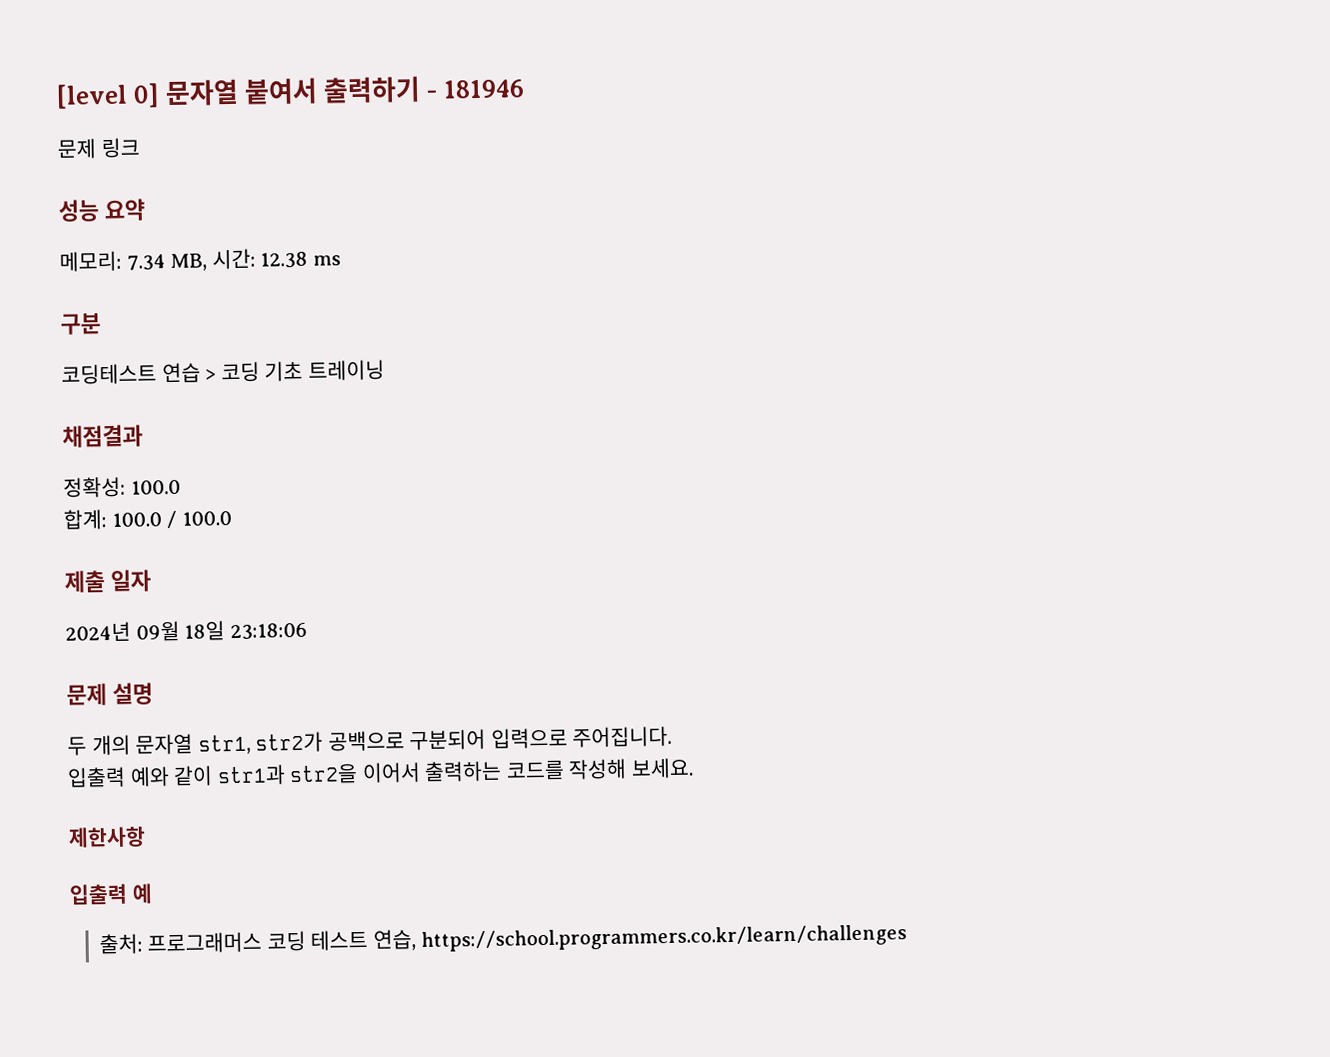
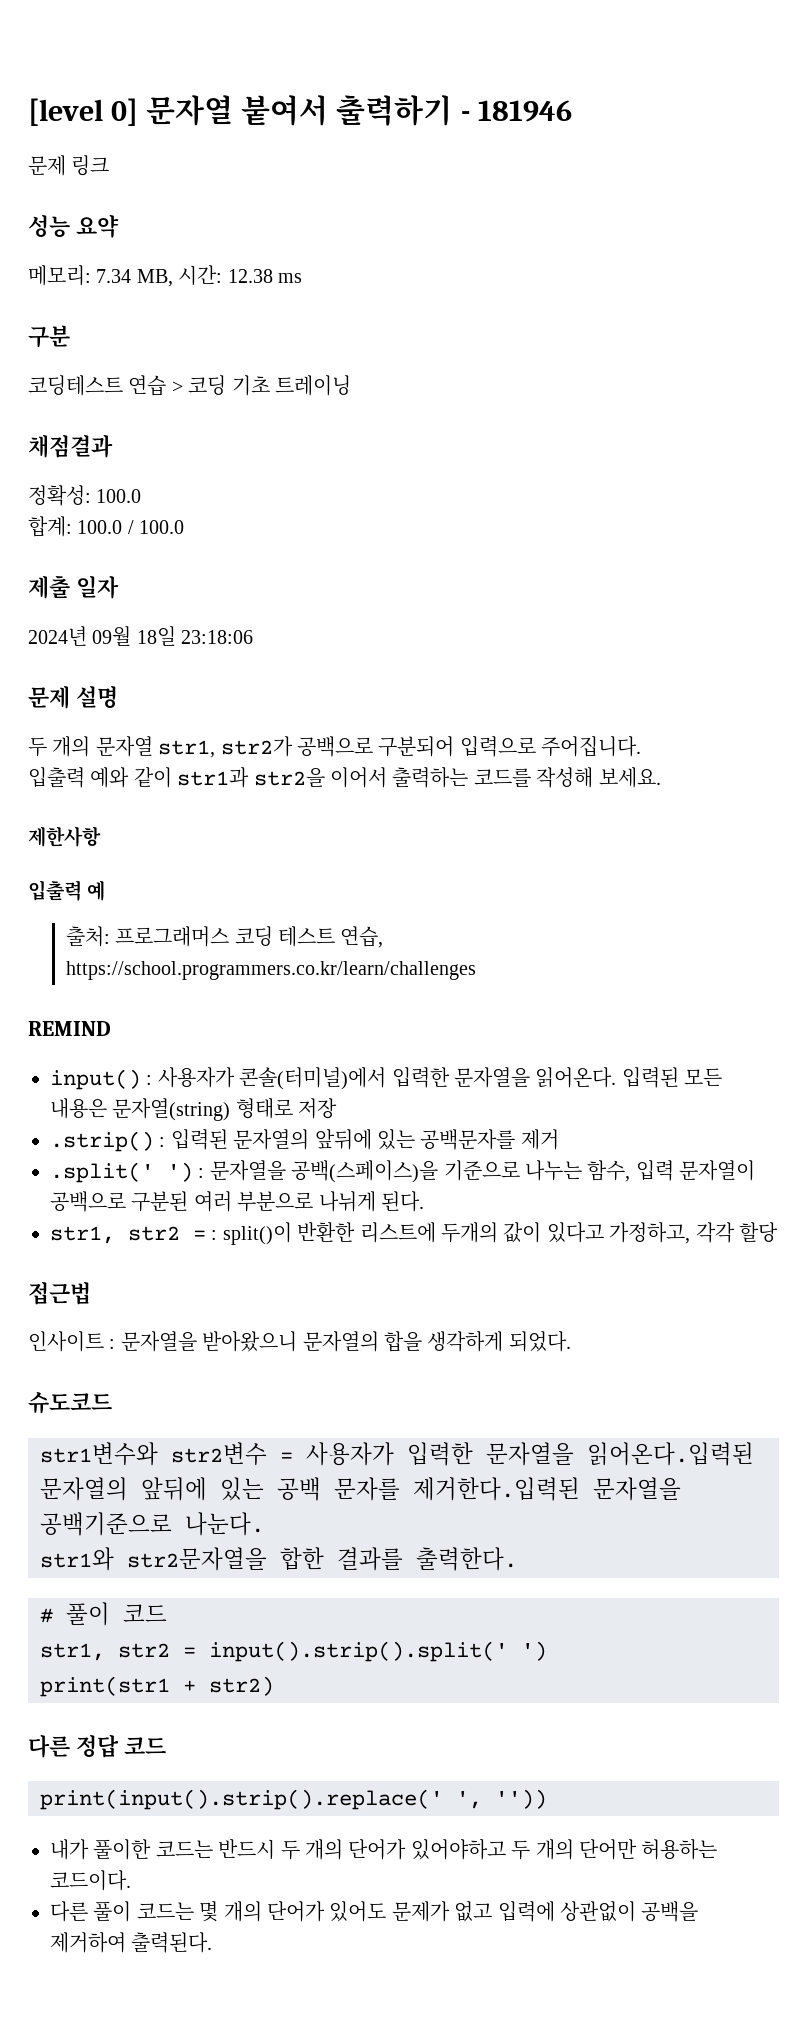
(907, 938) none -> [28,1021,111,1036] [50,1067,723,1090] [50,1098,338,1121] [50,1129,559,1152] [50,1160,756,1183] [50,1191,424,1212] [50,1222,778,1245] [28,1281,91,1305] [28,1331,571,1352] [28,1392,112,1414] [40,1442,754,1466] [40,1477,681,1501] [40,1512,264,1536] [40,1547,517,1571] [40,1602,167,1626] [40,1641,547,1662] [40,1676,274,1697] [28,1734,166,1758] [40,1789,547,1810] [50,1839,718,1860] [50,1870,131,1891] [50,1901,699,1922] [50,1932,213,1953] // REMIND // input() : 사용자가 콘솔(터미널)에서 입력한 문자열을 읽어온다. 입력된 모든 내용은 문자열(string) 형태로 저장 // .strip() : 입력된 문자열의 앞뒤에 있는 공백문자를 제거 // .split(' ') : 문자열을 공백(스페이스)을 기준으로 나누는 함수, 입력 문자열이 공백으로 구분된 여러 부분으로 나뉘게 된다. // str1, str2 = : split()이 반환한 리스트에 두개의 값이 있다고 가정하고, 각각 할당 // 접근법 // 인사이트 : 문자열을 받아왔으니 문자열의 합을 생각하게 되었다. // 슈도코드 // str1변수와 str2변수 = 사용자가 입력한 문자열을 읽어온다.입력된 문자열의 앞뒤에 있는 공백 문자를 제거한다.입력된 문자열을 공백기준으로 나눈다. // str1와 str2문자열을 합한 결과를 출력한다. // # 풀이 코드 // str1, str2 = input().strip().split(' ') // print(str1 + str2) // 다른 정답 코드 // print(input().strip().replace(' ', '')) // 내가 풀이한 코드는 반드시 두 개의 단어가 있어야하고 두 개의 단어만 허용하는 코드이다. // 다른 풀이 코드는 몇 개의 단어가 있어도 문제가 없고 입력에 상관없이 공백을 제거하여 출력된다.

